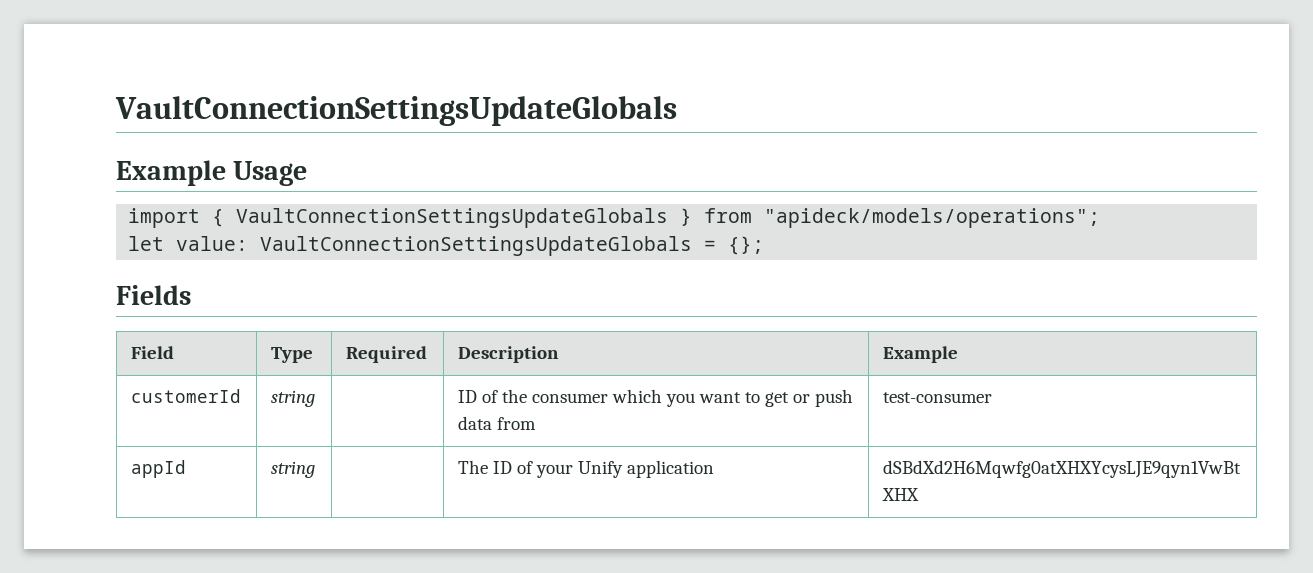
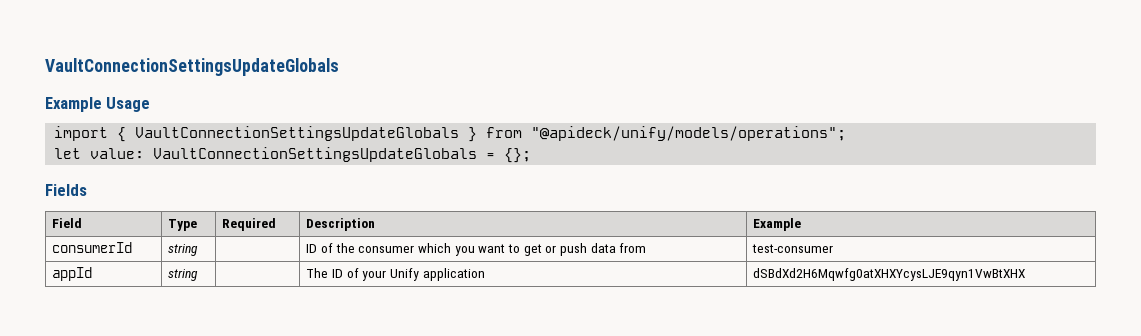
[764,208,1101,228] "apideck/models/operations"; -> [531,126,846,141] "@apideck/unify/models/operations";
[130,389,241,403] customerId -> [52,242,133,253] consumerId

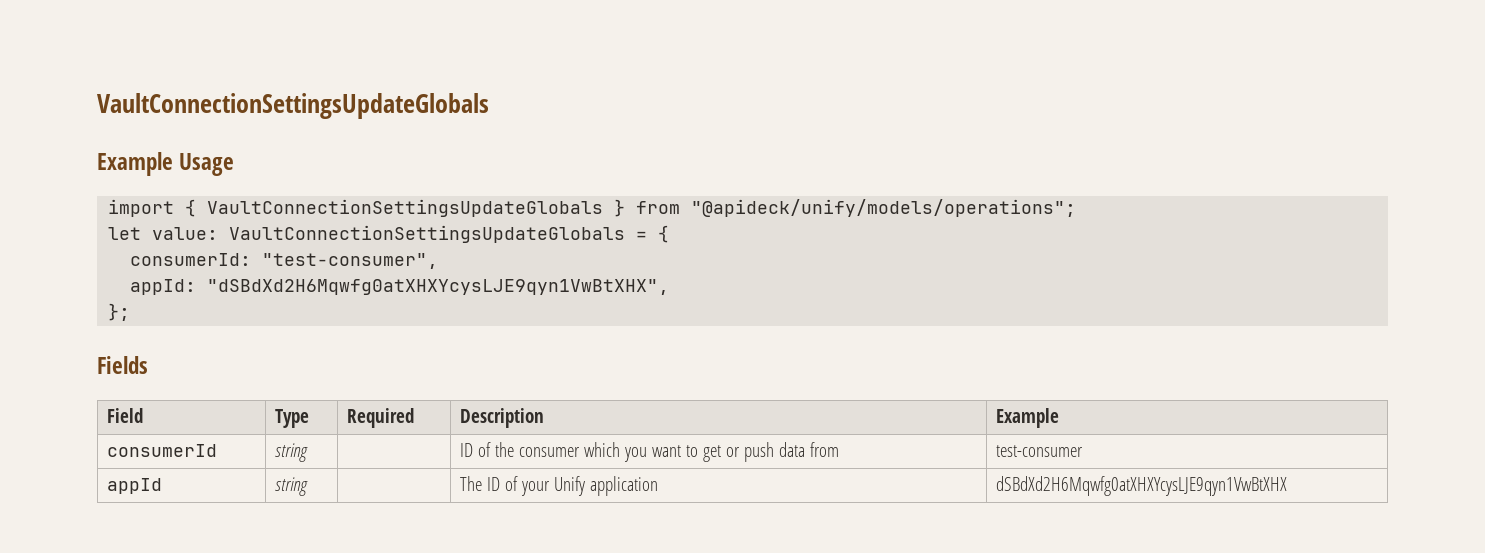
[504,148,531,163] {}; -> [658,225,670,243] [130,253,439,269] [130,279,670,295] [108,303,131,321] { // consumerId: "test-consumer", // appId: "dSBdXd2H6Mqwfg0atXHXYcysLJE9qyn1VwBtXHX", // };

